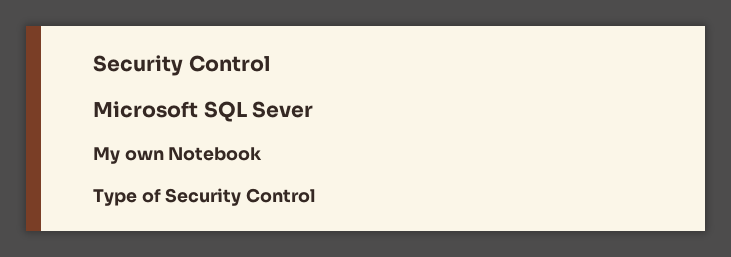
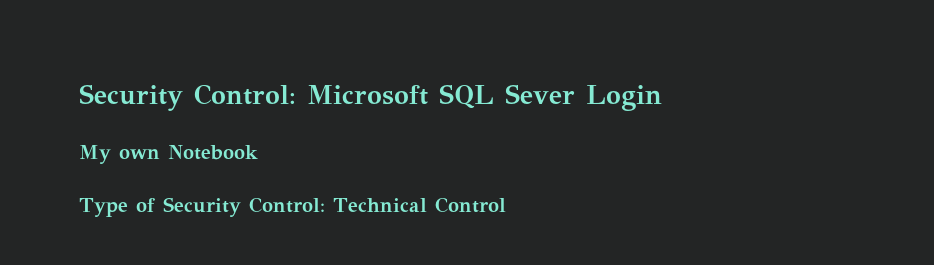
[93,55,270,76] Security Control // -> [79,84,296,111] Security Control:
(314, 109) none -> [586,85,662,111] Login
(242, 197) none -> [248,197,427,213] Control: Technical

